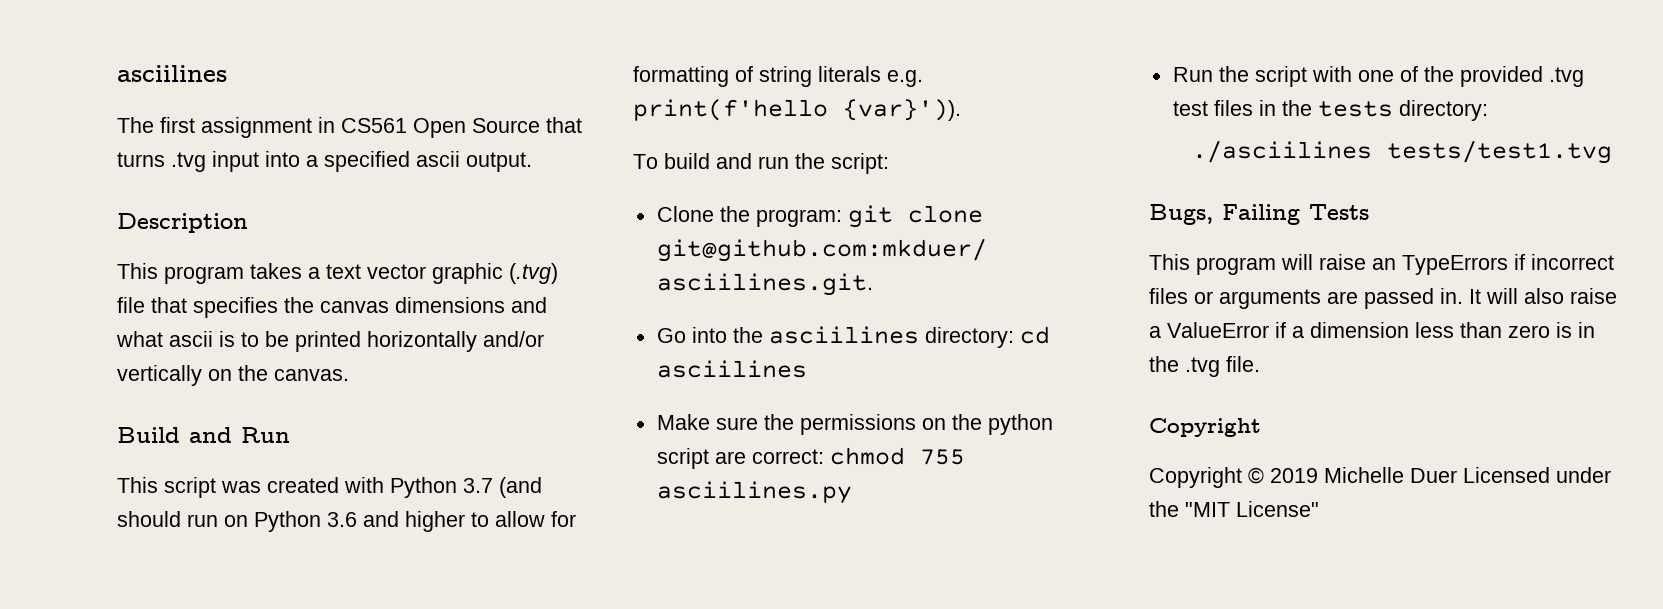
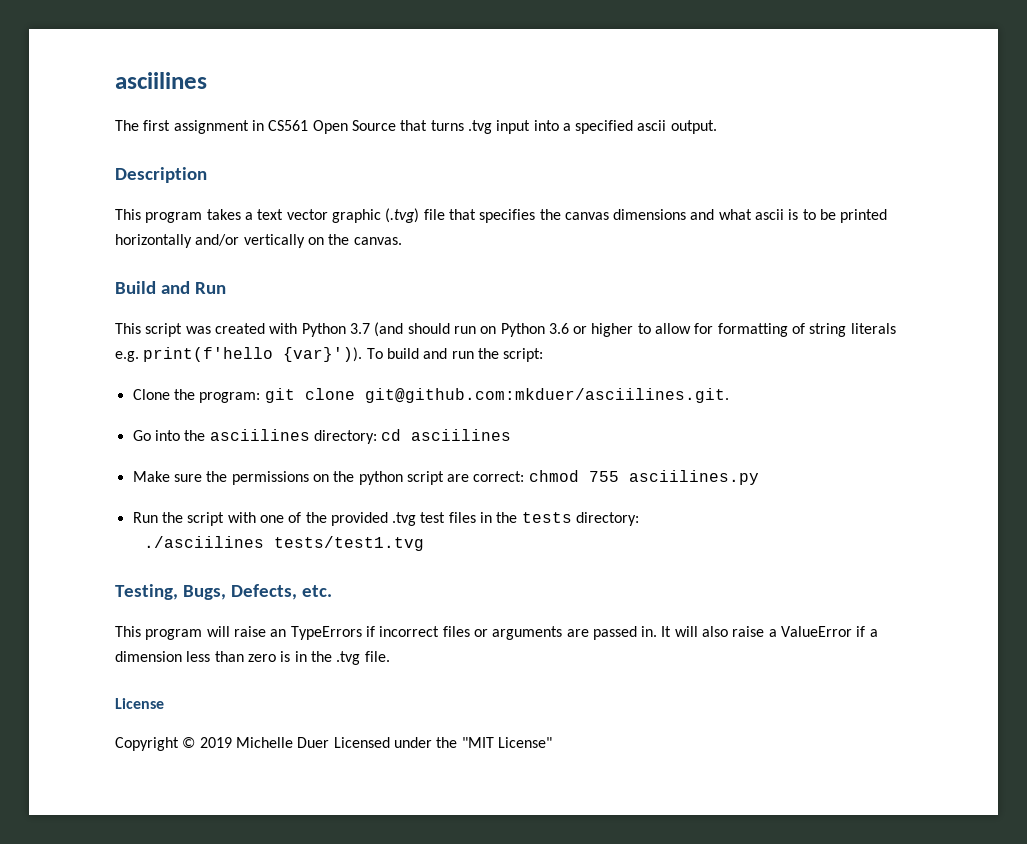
[363,511,399,527] and -> [573,326,588,334] or
(961, 110) // -> (363, 354) none
[1149,204,1369,225] Bugs, Failing Tests -> [115,584,332,600] Testing, Bugs, Defects, etc.
[1149,418,1261,437] Copyright -> [115,698,164,709] License

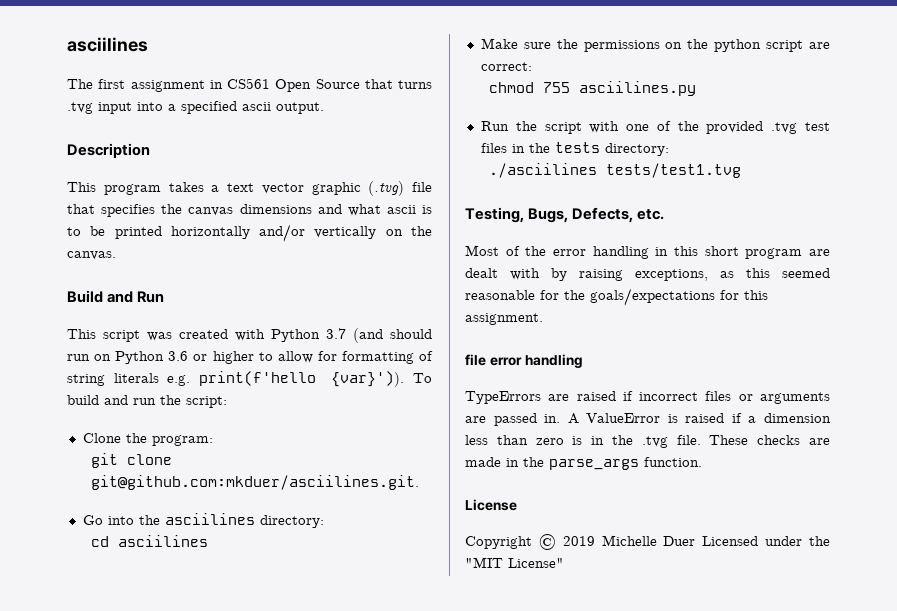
(261, 397) none -> (213, 440) //
(377, 437) none -> (324, 521) //
(525, 476) none -> (532, 66) //
[115,626,362,640] This program will raise an TypeErrors -> [465,245,830,259] [465,268,830,281] [465,288,768,306] [465,313,543,325] [465,354,583,368] [465,391,616,404] Most of the error handling in this short program are dealt with by raising exceptions, as this seemed reasonable for the goals/expectations for this assignment. // file error handling // TypeErrors are raised
[661,626,853,637] It will also raise a ValueError -> [567,413,725,424] A ValueError is raised
(390, 656) none -> [709,435,830,445] [465,457,702,470] These checks are made in the parse_args function.

